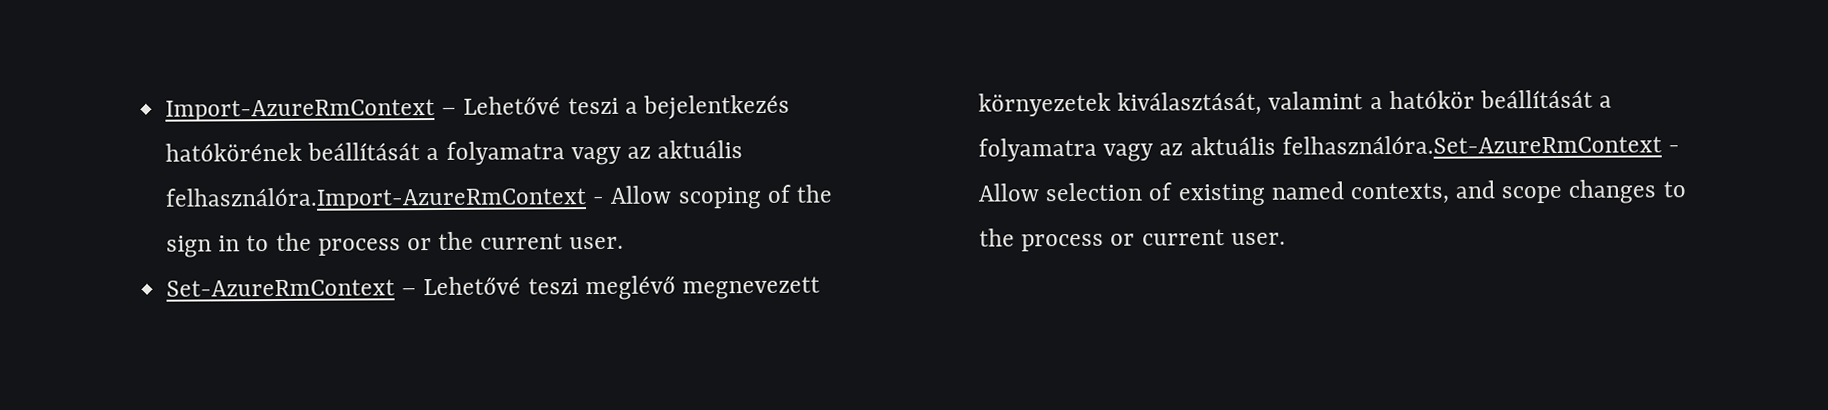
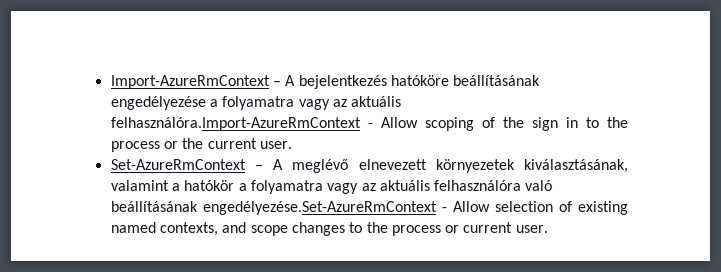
[463,94,790,120] [165,142,421,162] Lehetővé teszi a bejelentkezés hatókörének beállítását -> [285,75,541,89] [110,96,206,110] A bejelentkezés hatóköre beállításának engedélyezése
[423,275,820,301] [978,91,1263,117] Lehetővé teszi meglévő megnevezett környezetek kiválasztását, -> [273,159,628,173] A meglévő elnevezett környezetek kiválasztásának,
[1479,89,1613,109] [978,134,1662,162] beállítását a folyamatra vagy az aktuális felhasználóra.Set-AzureRmContext -> [238,180,553,194] [110,201,437,215] a folyamatra vagy az aktuális felhasználóra való beállításának engedélyezése.Set-AzureRmContext

